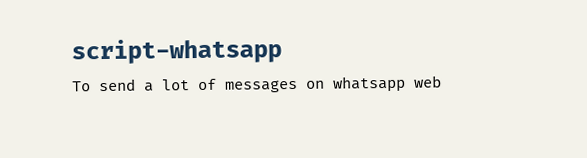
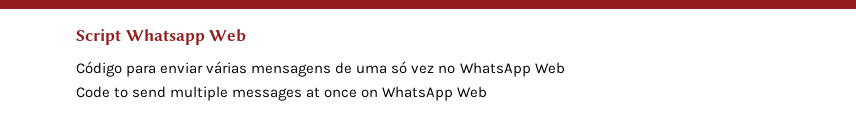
[71,38,282,65] [72,75,442,93] script-whatsapp // To send a lot of messages on whatsapp web -> [76,29,247,45] [76,61,565,77] [76,86,488,101] Script Whatsapp Web // Código para enviar várias mensagens de uma só vez no WhatsApp Web // Code to send multiple messages at once on WhatsApp Web

